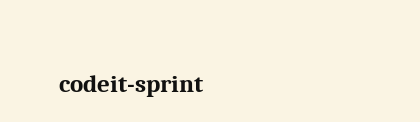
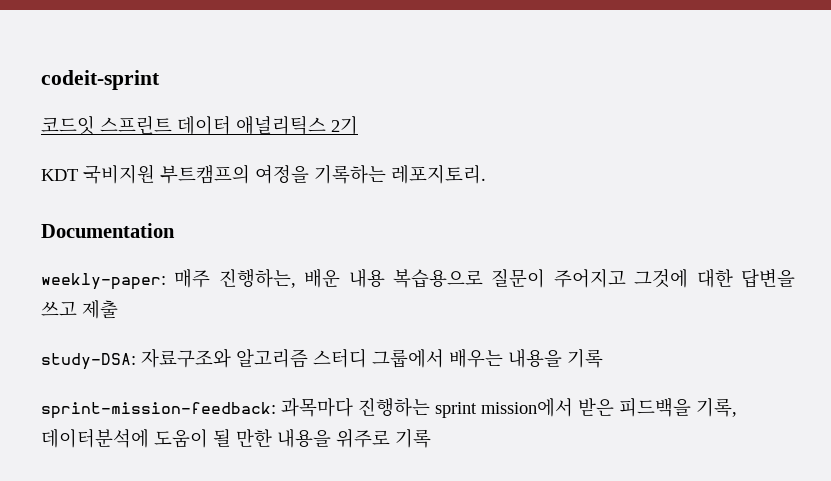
(204, 86) none -> [41,115,358,135] [41,164,486,184] [41,223,175,238] [41,268,795,290] [41,300,118,319] [41,348,603,370] [41,397,737,419] [41,428,431,448] // 코드잇 스프린트 데이터 애널리틱스 2기 // KDT 국비지원 부트캠프의 여정을 기록하는 레포지토리. // Documentation // weekly-paper: 매주 진행하는, 배운 내용 복습용으로 질문이 주어지고 그것에 대한 답변을 쓰고 제출 // study-DSA: 자료구조와 알고리즘 스터디 그룹에서 배우는 내용을 기록 // sprint-mission-feedback: 과목마다 진행하는 sprint mission에서 받은 피드백을 기록, 데이터분석에 도움이 될 만한 내용을 위주로 기록

